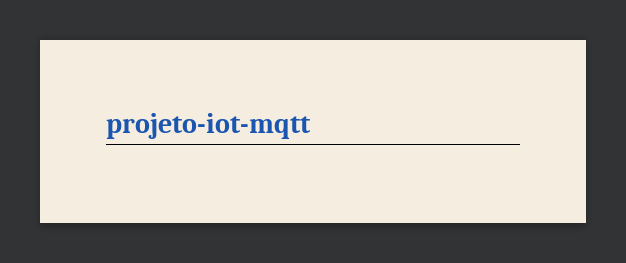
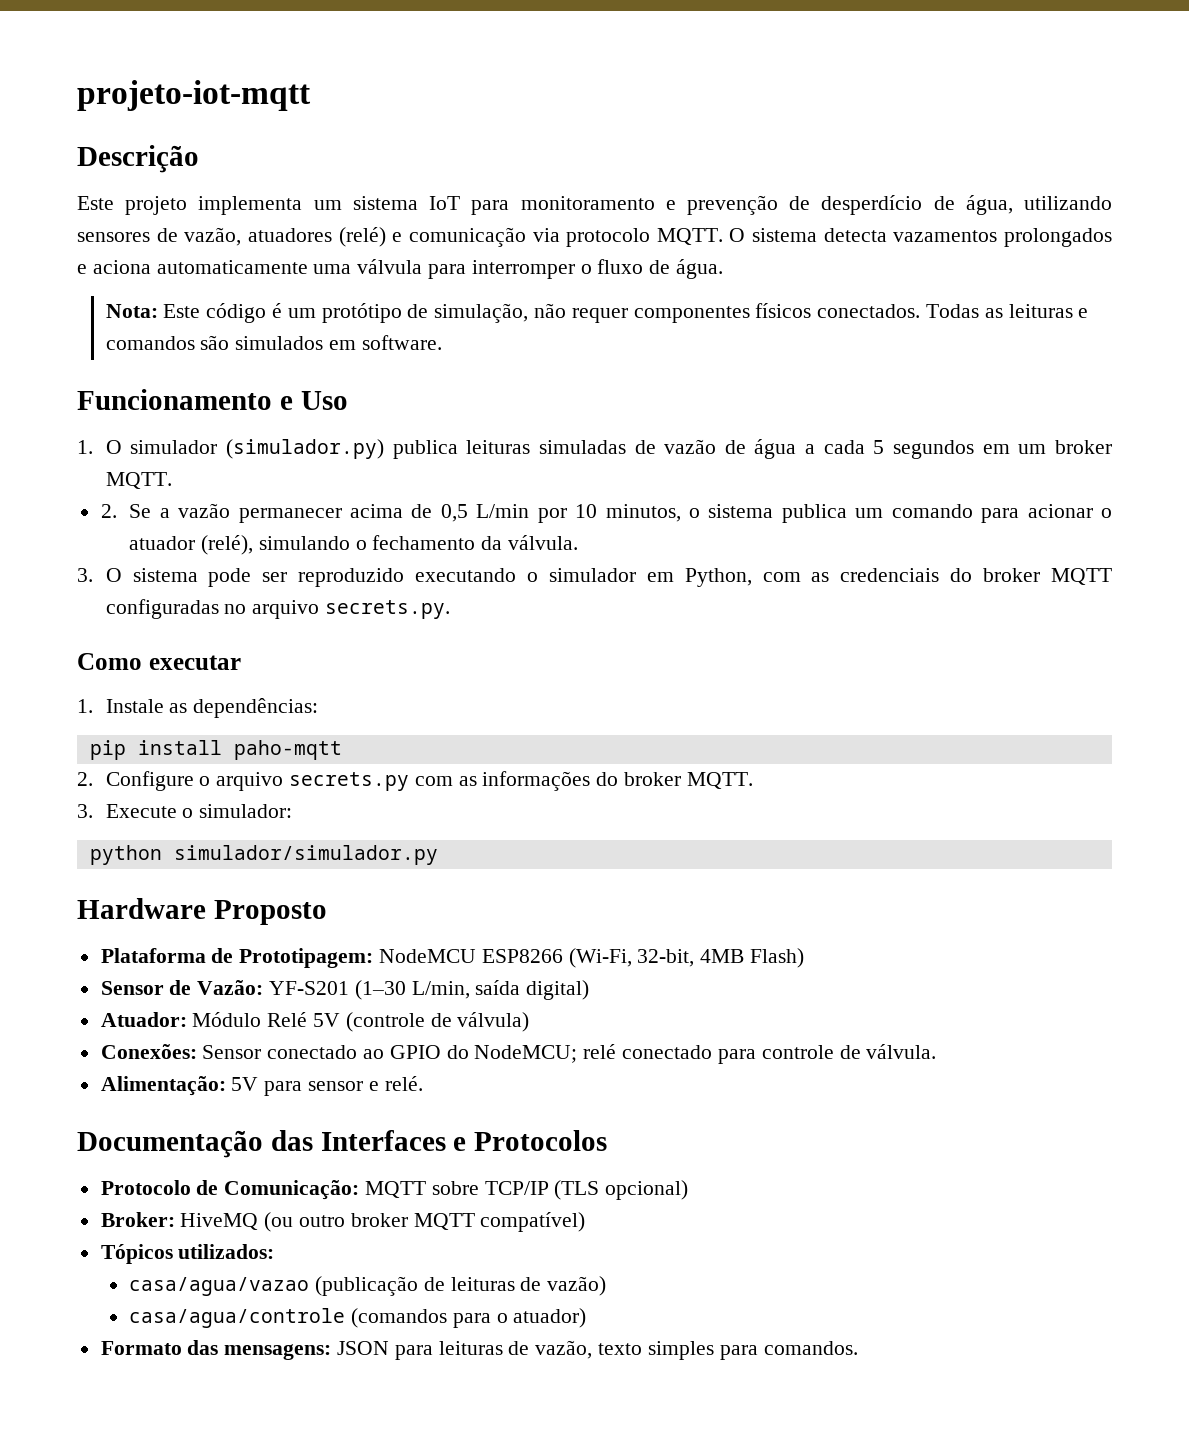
(311, 126) none -> [77,145,199,173] [77,195,1112,215] [77,227,1112,247] [77,259,724,279] [105,303,1089,323] [105,335,442,350] [77,389,348,410] [77,439,1112,459] [105,472,172,489] [100,503,1112,523] [129,535,579,555] [77,568,1112,587] [105,599,451,619] [77,653,241,670] [77,698,319,718] [89,740,342,760] [77,771,753,791] [77,804,293,818] [89,845,438,865] [77,898,327,925] [100,948,805,968] [100,980,590,1000] [100,1012,530,1032] [100,1044,937,1064] [100,1076,423,1096] [77,1130,608,1158] [100,1180,689,1200] [100,1212,586,1232] [100,1244,275,1264] [129,1276,607,1296] [129,1308,587,1328] [100,1340,858,1360] // Descrição // Este projeto implementa um sistema IoT para monitoramento e prevenção de desperdício de água, utilizando sensores de vazão, atuadores (relé) e comunicação via protocolo MQTT. O sistema detecta vazamentos prolongados e aciona automaticamente uma válvula para interromper o fluxo de água. // Nota: Este código é um protótipo de simulação, não requer componentes físicos conectados. Todas as leituras e comandos são simulados em software. // Funcionamento e Uso // 1. O simulador (simulador.py) publica leituras simuladas de vazão de água a cada 5 segundos em um broker MQTT. // 2. Se a vazão permanecer acima de 0,5 L/min por 10 minutos, o sistema publica um comando para acionar o atuador (relé), simulando o fechamento da válvula. // 3. O sistema pode ser reproduzido executando o simulador em Python, com as credenciais do broker MQTT configuradas no arquivo secrets.py. // Como executar // 1. Instale as dependências: // pip install paho-mqtt // 2. Configure o arquivo secrets.py com as informações do broker MQTT. // 3. Execute o simulador: // python simulador/simulador.py // Hardware Proposto // Plataforma de Prototipagem: NodeMCU ESP8266 (Wi-Fi, 32-bit, 4MB Flash) // Sensor de Vazão: YF-S201 (1–30 L/min, saída digital) // Atuador: Módulo Relé 5V (controle de válvula) // Conexões: Sensor conectado ao GPIO do NodeMCU; relé conectado para controle de válvula. // Alimentação: 5V para sensor e relé. // Documentação das Interfaces e Protocolos // Protocolo de Comunicação: MQTT sobre TCP/IP (TLS opcional) // Broker: HiveMQ (ou outro broker MQTT compatível) // Tópicos utilizados: // casa/agua/vazao (publicação de leituras de vazão) // casa/agua/controle (comandos para o atuador) // Formato das mensagens: JSON para leituras de vazão, texto simples para comandos.

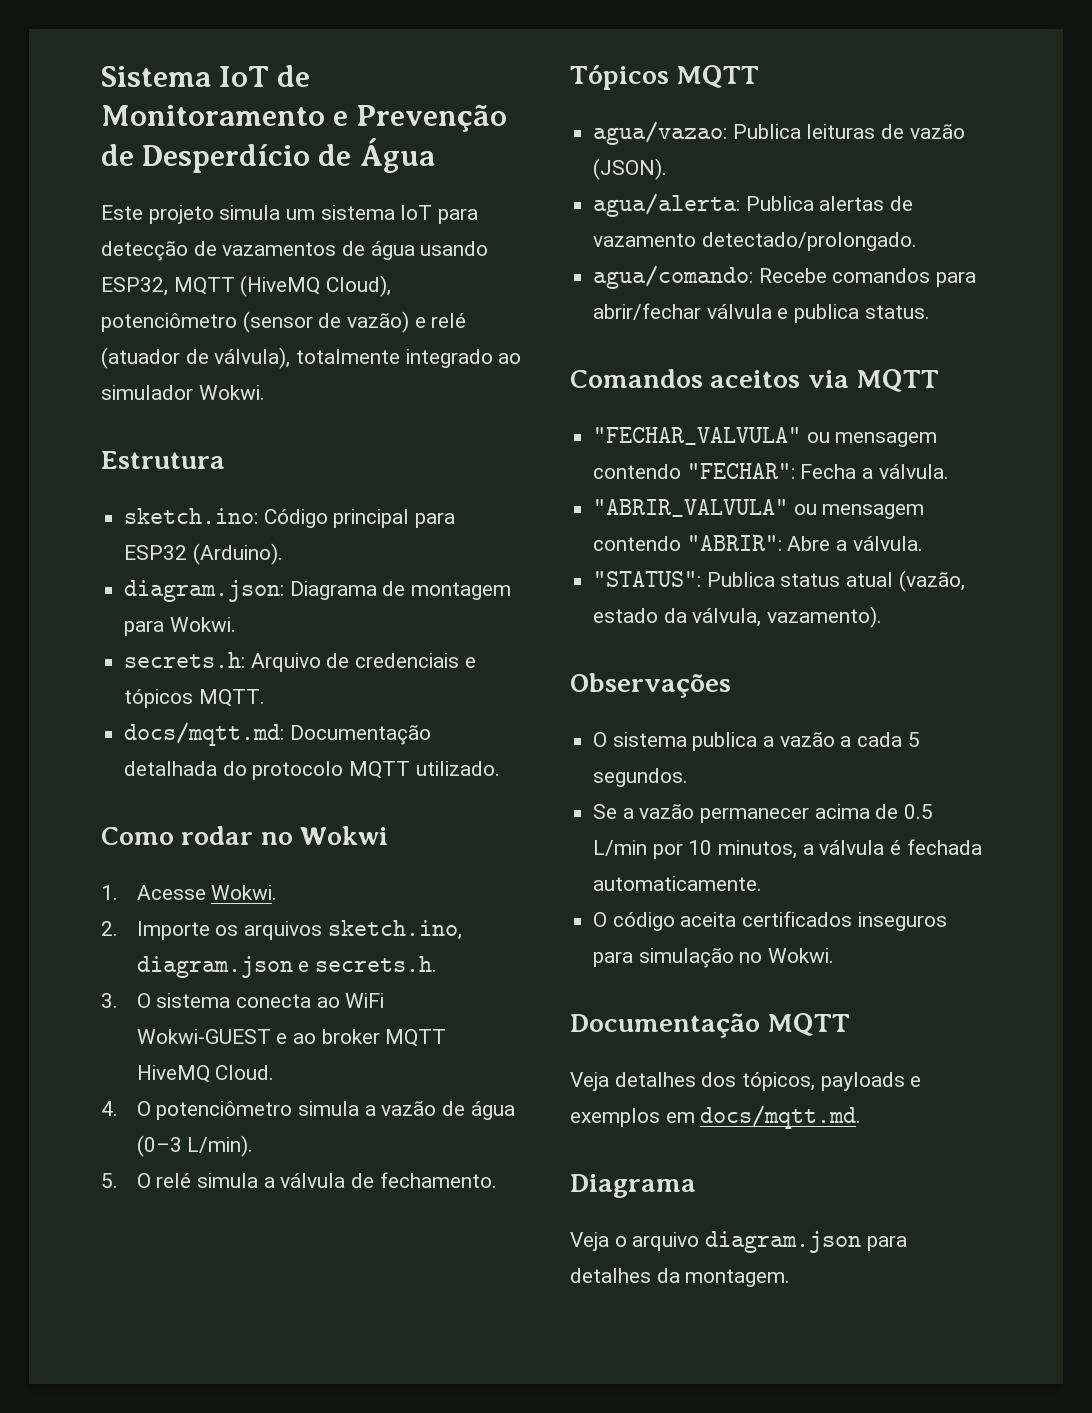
[77,80,311,111] [77,145,199,173] projeto-iot-mqtt // Descrição -> [101,65,311,87] [101,104,508,132] [101,138,435,173] Sistema IoT de Monitoramento e Prevenção de Desperdício de Água
[198,196,303,215] implementa -> [219,205,281,220] simula
[520,195,1112,215] [77,227,1112,247] [77,259,724,279] [105,303,1089,323] [105,335,442,350] [77,389,348,410] [77,439,1112,459] [105,472,172,489] [100,504,117,518] monitoramento e prevenção de desperdício de água, utilizando sensores de vazão, atuadores (relé) e comunicação via protocolo MQTT. O sistema detecta vazamentos prolongados e aciona automaticamente uma válvula para interromper o fluxo de água. // Nota: Este código é um protótipo de simulação, não requer componentes físicos conectados. Todas as leituras e comandos são simulados em software. // Funcionamento e Uso // 1. O simulador (simulador.py) publica leituras simuladas de vazão de água a cada 5 segundos em um broker MQTT. // 2. -> [101,241,489,261] [101,275,392,297] [101,311,467,333] [101,347,522,369] [101,385,265,400] [101,451,225,469] [124,508,456,528] [124,543,283,565] [124,580,512,602] [124,617,236,636] [124,652,476,672] [124,689,265,708] [124,722,431,746] [124,761,500,780] [101,826,388,845] [101,885,278,900] [101,920,462,940] [136,956,437,978] [101,993,385,1008] [136,1029,447,1047] [136,1065,275,1083] [101,1101,515,1120] [136,1135,254,1157] [101,1172,497,1188] [570,64,760,90] [593,121,965,145] [593,158,668,180] [593,193,914,217] [593,232,917,251] [593,265,977,289] [593,303,930,323] [570,369,939,392] [593,427,938,447] [593,463,949,479] [593,499,925,519] [593,535,923,551] [593,570,965,592] [593,606,883,628] [570,673,731,698] [593,732,920,751] [593,768,689,787] detecção de vazamentos de água usando ESP32, MQTT (HiveMQ Cloud), potenciômetro (sensor de vazão) e relé (atuador de válvula), totalmente integrado ao simulador Wokwi. // Estrutura // sketch.ino: Código principal para ESP32 (Arduino). // diagram.json: Diagrama de montagem para Wokwi. // secrets.h: Arquivo de credenciais e tópicos MQTT. // docs/mqtt.md: Documentação detalhada do protocolo MQTT utilizado. // Como rodar no Wokwi // 1. Acesse Wokwi. // 2. Importe os arquivos sketch.ino, diagram.json e secrets.h. // 3. O sistema conecta ao WiFi Wokwi-GUEST e ao broker MQTT HiveMQ Cloud. // 4. O potenciômetro simula a vazão de água (0–3 L/min). // 5. O relé simula a válvula de fechamento. // Tópicos MQTT // agua/vazao: Publica leituras de vazão (JSON). // agua/alerta: Publica alertas de vazamento detectado/prolongado. // agua/comando: Recebe comandos para abrir/fechar válvula e publica status. // Comandos aceitos via MQTT // "FECHAR_VALVULA" ou mensagem contendo "FECHAR": Fecha a válvula. // "ABRIR_VALVULA" ou mensagem contendo "ABRIR": Abre a válvula. // "STATUS": Publica status atual (vazão, estado da válvula, vazamento). // Observações // O sistema publica a vazão a cada 5 segundos. //
[440,504,468,522] 0,5 -> [904,804,934,819] 0.5
[688,504,1112,523] [129,535,579,555] [77,568,1112,587] [105,599,451,619] [77,653,241,670] [77,698,319,718] [89,740,342,760] [77,771,753,791] [77,804,293,818] [89,845,438,865] [77,898,327,925] [100,948,805,968] [100,980,590,1000] [100,1012,530,1032] [100,1044,937,1064] [100,1076,423,1096] [77,1130,608,1158] [100,1180,689,1200] [100,1212,586,1232] [100,1244,275,1264] [129,1276,607,1296] [129,1308,587,1328] [100,1340,858,1360] o sistema publica um comando para acionar o atuador (relé), simulando o fechamento da válvula. // 3. O sistema pode ser reproduzido executando o simulador em Python, com as credenciais do broker MQTT configuradas no arquivo secrets.py. // Como executar // 1. Instale as dependências: // pip install paho-mqtt // 2. Configure o arquivo secrets.py com as informações do broker MQTT. // 3. Execute o simulador: // python simulador/simulador.py // Hardware Proposto // Plataforma de Prototipagem: NodeMCU ESP8266 (Wi-Fi, 32-bit, 4MB Flash) // Sensor de Vazão: YF-S201 (1–30 L/min, saída digital) // Atuador: Módulo Relé 5V (controle de válvula) // Conexões: Sensor conectado ao GPIO do NodeMCU; relé conectado para controle de válvula. // Alimentação: 5V para sensor e relé. // Documentação das Interfaces e Protocolos // Protocolo de Comunicação: MQTT sobre TCP/IP (TLS opcional) // Broker: HiveMQ (ou outro broker MQTT compatível) // Tópicos utilizados: // casa/agua/vazao (publicação de leituras de vazão) // casa/agua/controle (comandos para o atuador) // Formato das mensagens: JSON para leituras de vazão, texto simples para comandos. -> [802,839,982,855] [593,876,763,891] [593,911,947,931] [593,948,835,968] [570,1013,851,1038] [570,1072,922,1091] [570,1105,862,1129] [570,1174,696,1198] [570,1231,907,1253] [570,1268,791,1287] a válvula é fechada automaticamente. // O código aceita certificados inseguros para simulação no Wokwi. // Documentação MQTT // Veja detalhes dos tópicos, payloads e exemplos em docs/mqtt.md. // Diagrama // Veja o arquivo diagram.json para detalhes da montagem.

